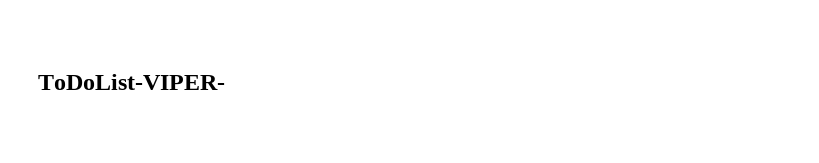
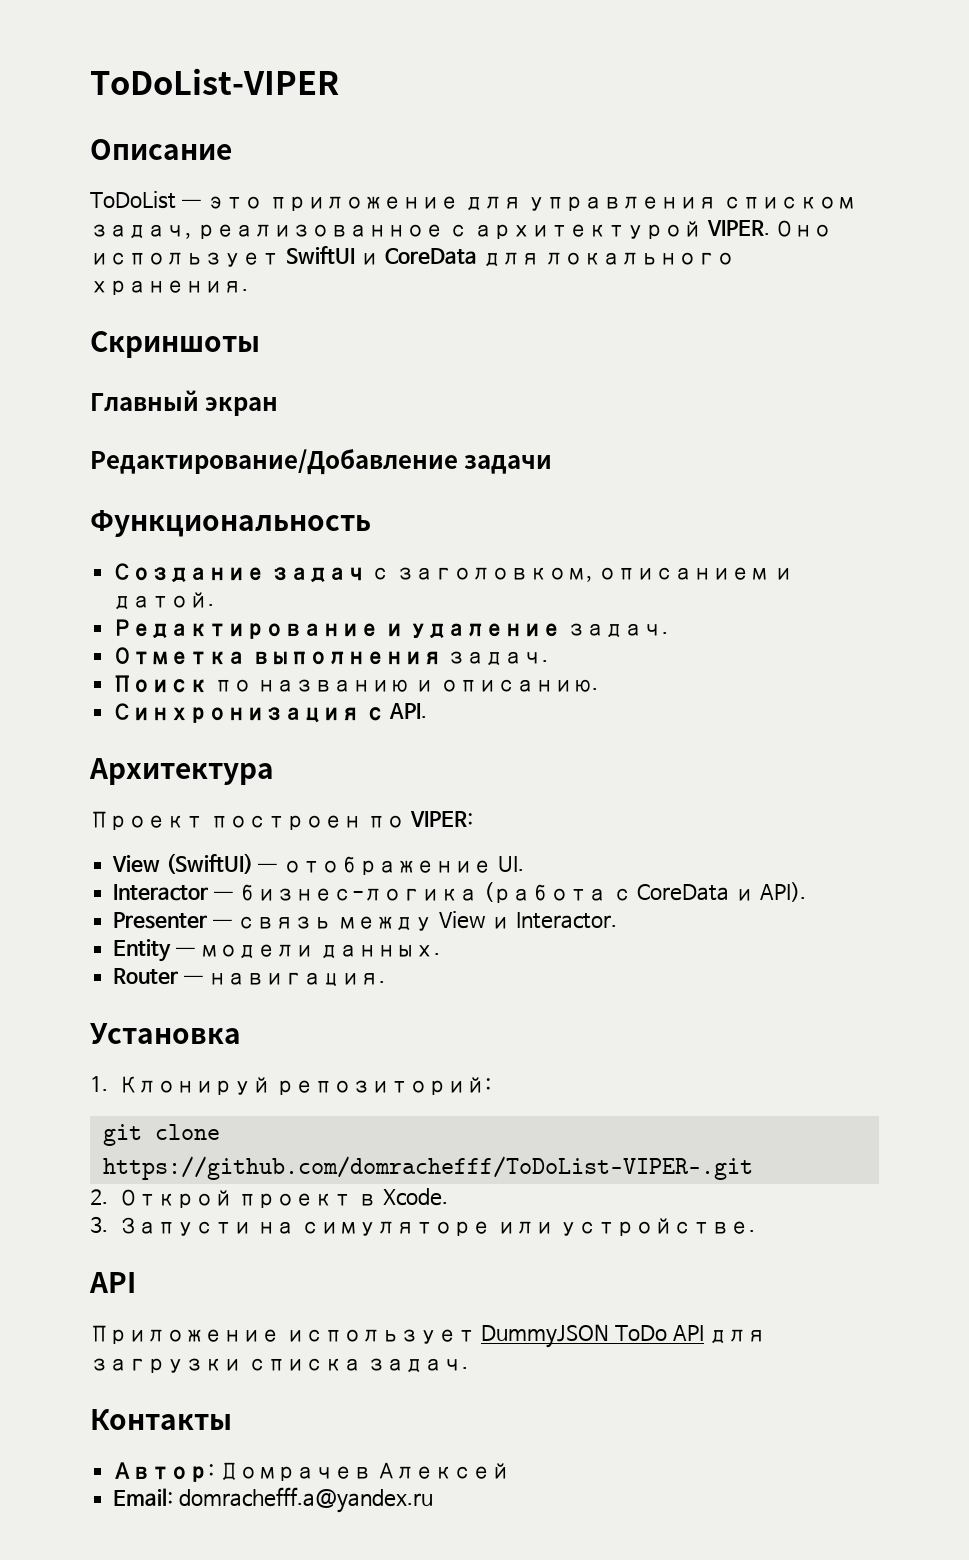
[38,74,225,90] ToDoList-VIPER- -> [90,68,339,95] [90,139,232,160] [90,191,856,211] [90,220,833,239] [90,246,736,267] [90,280,248,295] [90,331,260,358] [90,390,279,416] [90,448,553,475] [90,510,371,537] [113,563,794,583] [113,592,215,610] [113,619,669,639] [113,647,549,666] [113,675,598,693] [113,703,428,723] [89,758,274,785] [90,811,474,830] [112,853,524,875] [113,882,806,903] [113,911,618,931] [113,939,441,962] [113,968,386,987] [90,1023,241,1044] [90,1076,492,1095] [102,1124,220,1146] [102,1156,753,1180] [90,1188,448,1208] [90,1216,756,1236] [89,1272,136,1293] [90,1324,767,1348] [90,1358,469,1373] [90,1409,232,1430] [113,1462,511,1482] [113,1487,433,1513] ToDoList-VIPER // Описание // ToDoList — это приложение для управления списком задач, реализованное с архитектурой VIPER. Оно использует SwiftUI и CoreData для локального хранения. // Скриншоты // Главный экран // Редактирование/Добавление задачи // Функциональность // Создание задач с заголовком, описанием и датой. // Редактирование и удаление задач. // Отметка выполнения задач. // Поиск по названию и описанию. // Синхронизация с API. // Архитектура // Проект построен по VIPER: // View (SwiftUI) — отображение UI. // Interactor — бизнес-логика (работа с CoreData и API). // Presenter — связь между View и Interactor. // Entity — модели данных. // Router — навигация. // Установка // 1. Клонируй репозиторий: // git clone https://github.com/domrachefff/ToDoList-VIPER-.git // 2. Открой проект в Xcode. // 3. Запусти на симуляторе или устройстве. // API // Приложение использует DummyJSON ToDo API для загрузки списка задач. // Контакты // Автор: Домрачев Алексей // Email: domrachefff.a@yandex.ru

